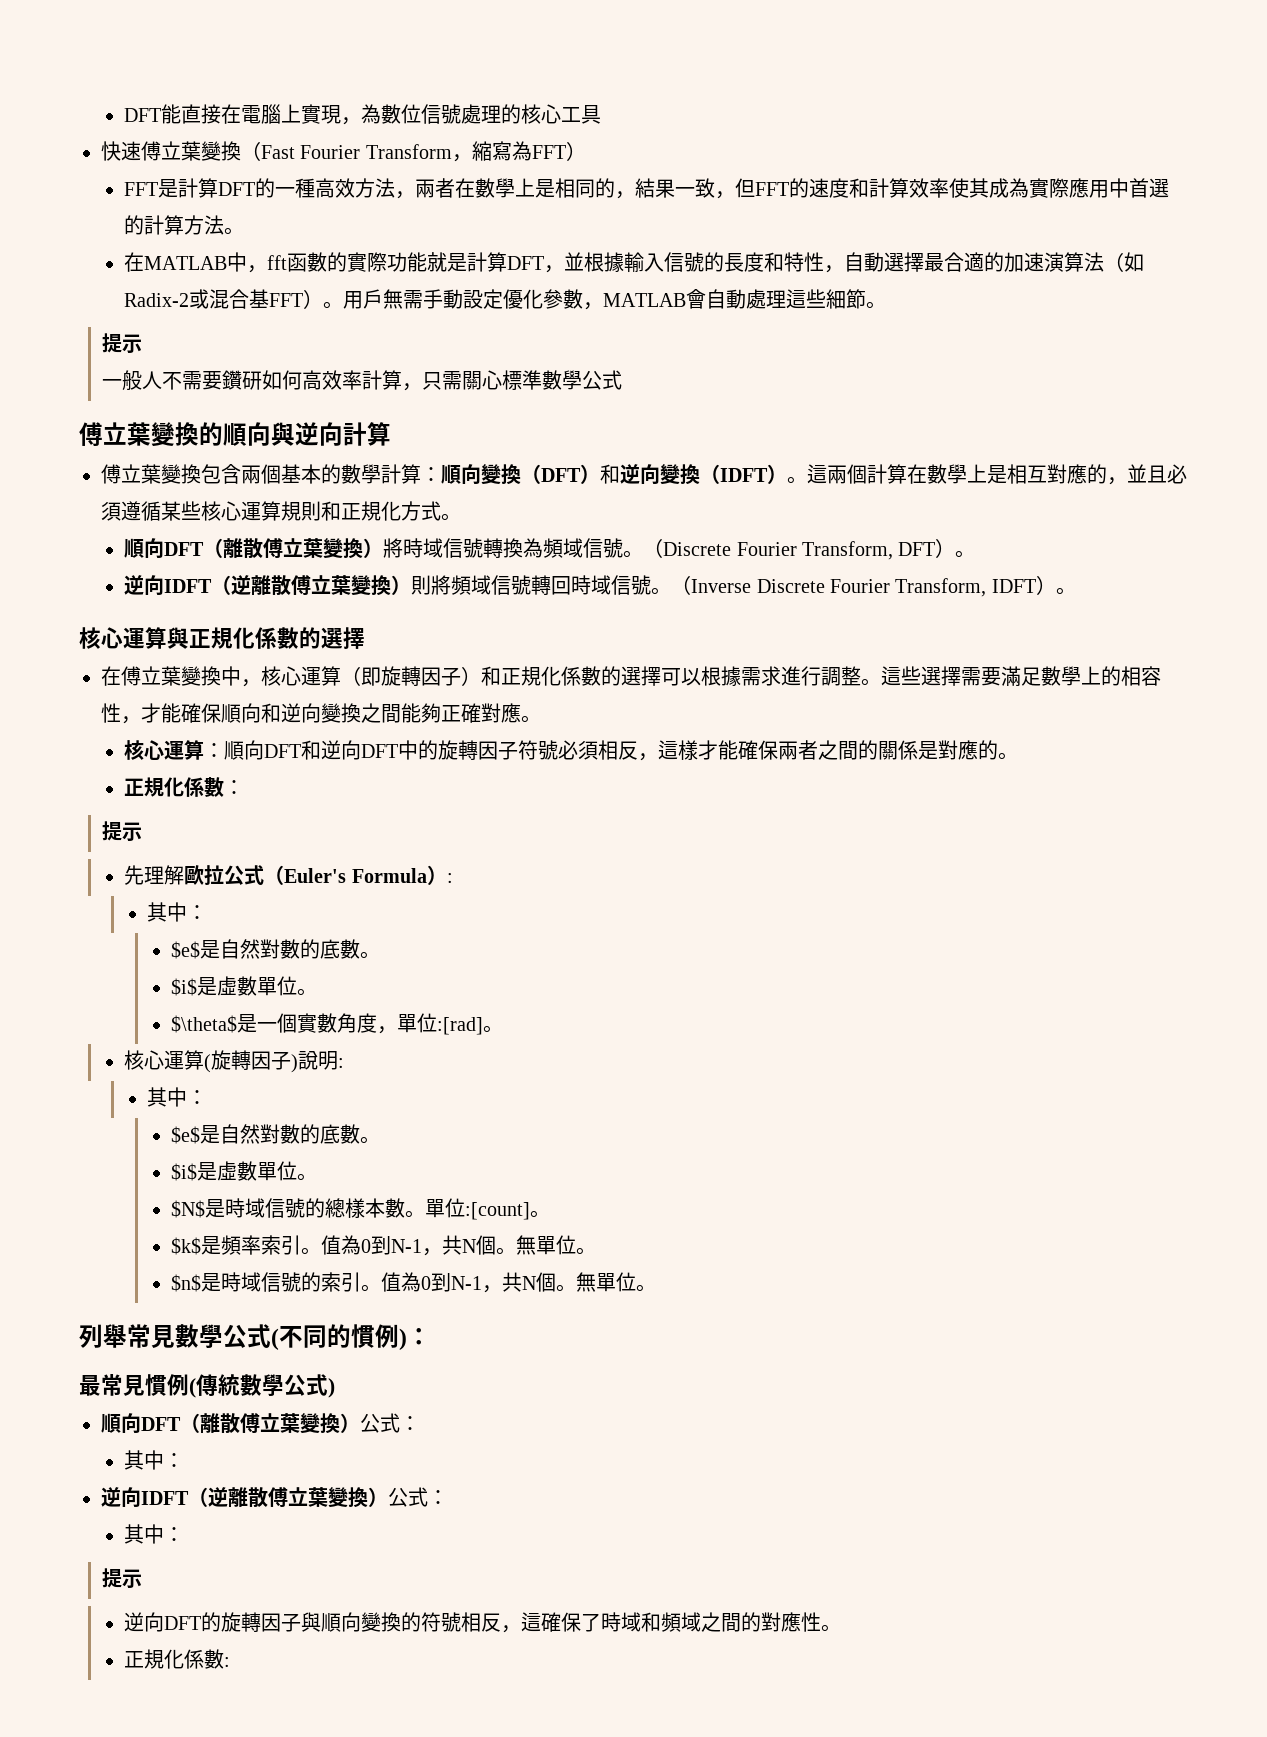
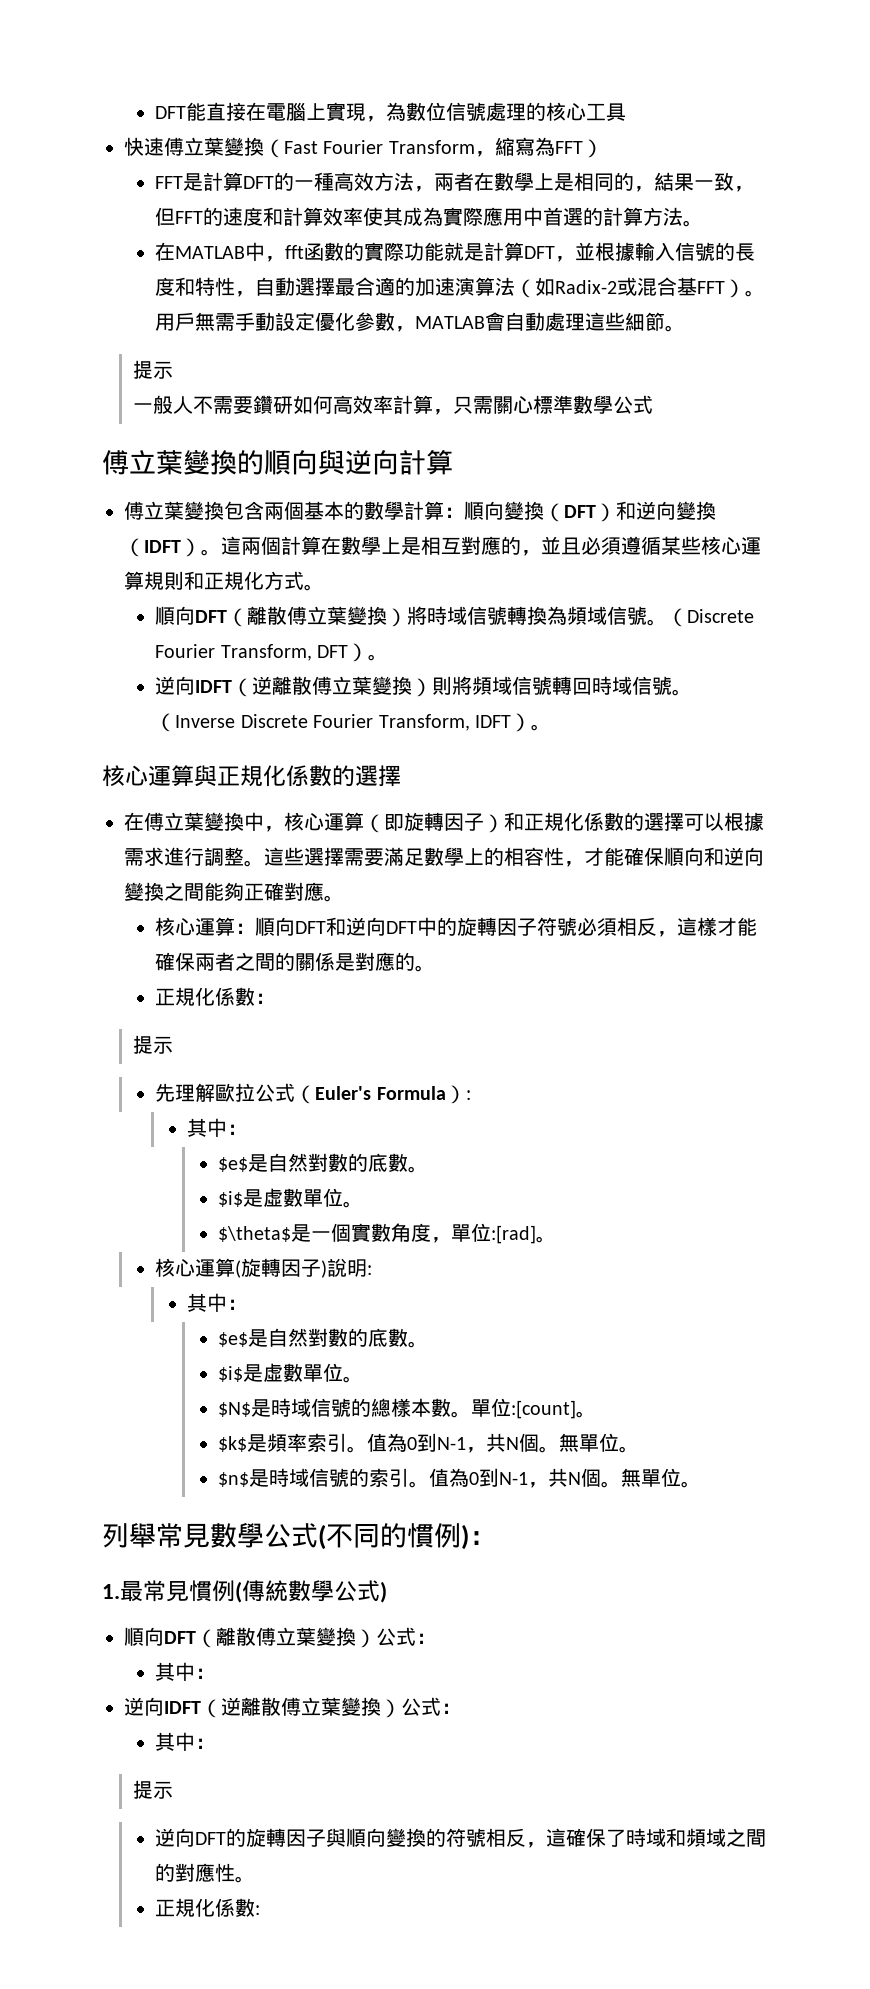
(431, 1336) none -> [102,1584,120,1599] 1.

